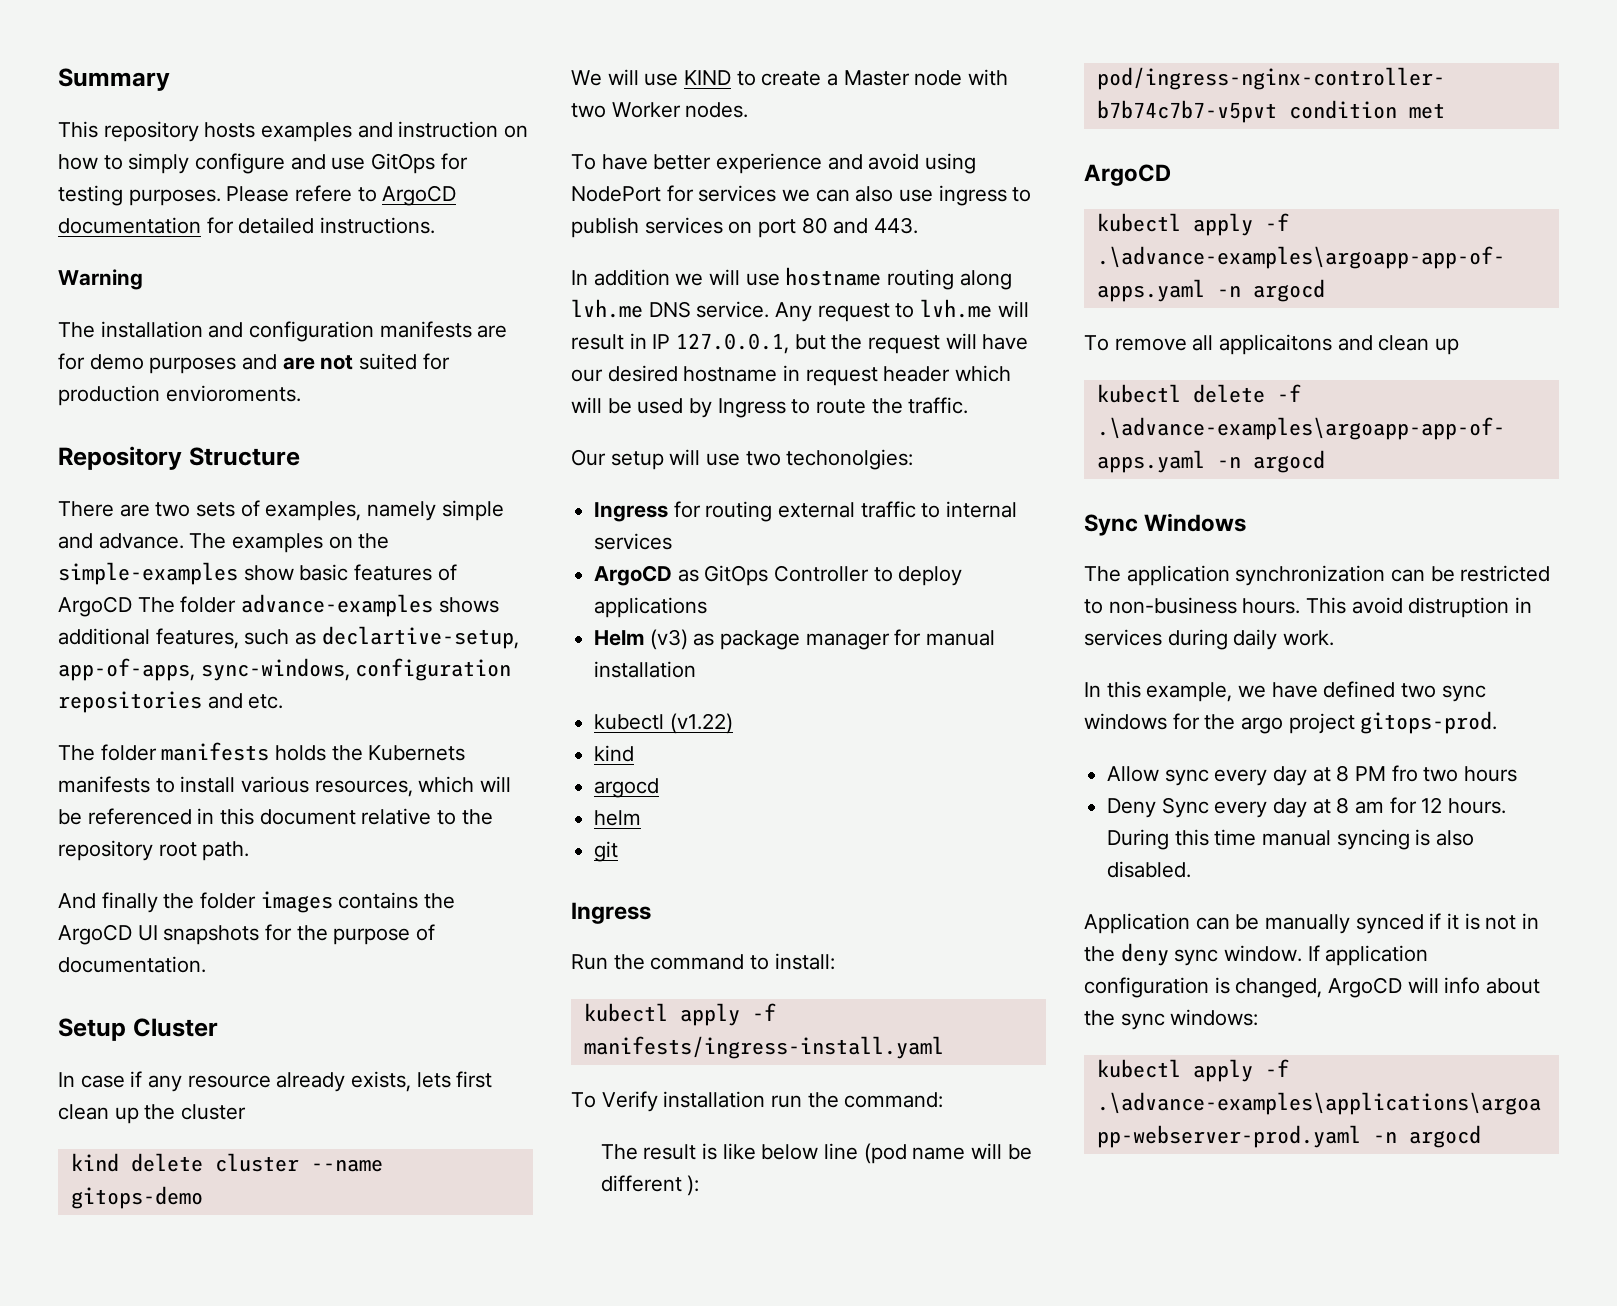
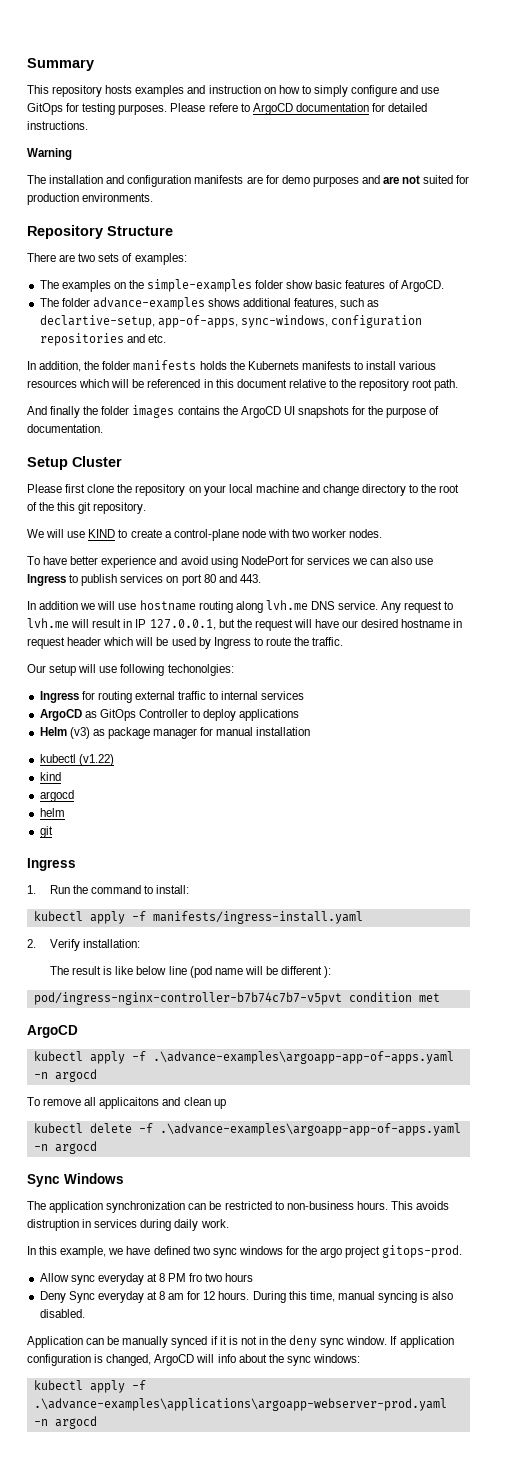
[165,385,301,402] envioroments. -> [82,193,154,202] environments.
[265,500,504,521] [58,533,184,549] examples, namely simple and advance. -> [134,253,187,265] examples: //
(238, 573) none -> [255,280,284,289] folder
[58,596,132,617] ArgoCD -> [400,280,444,292] ArgoCD. //
[58,745,95,761] The -> [27,361,100,372] In addition, the
[314,780,413,797] resources, -> [27,380,77,388] resources
[58,1071,493,1092] [58,1104,247,1124] [70,1153,383,1172] [70,1186,203,1209] In case if any resource already exists, lets first clean up the cluster // kind delete cluster --name gitops-demo -> [27,484,460,496] [27,502,147,514] Please first clone the repository on your local machine and change directory to the root of the this git repository.
[843,70,910,86] Master -> [173,529,239,541] control-plane
[611,102,681,118] Worker -> [311,529,347,538] worker
[938,185,1007,206] ingress -> [27,574,66,586] Ingress
[745,451,781,466] two -> [120,664,165,676] following
(651, 913) none -> [27,885,36,894] 1.
[571,1091,944,1112] To Verify installation run the command: -> [27,939,141,951] 2. Verify installation:
[1351,597,1403,614] avoid -> [416,1201,450,1210] avoids
[1214,766,1308,786] every day -> [97,1273,144,1285] everyday
[1214,798,1308,818] every day -> [97,1291,144,1303] everyday
[1214,829,1257,846] time -> [309,1291,335,1302] time,

